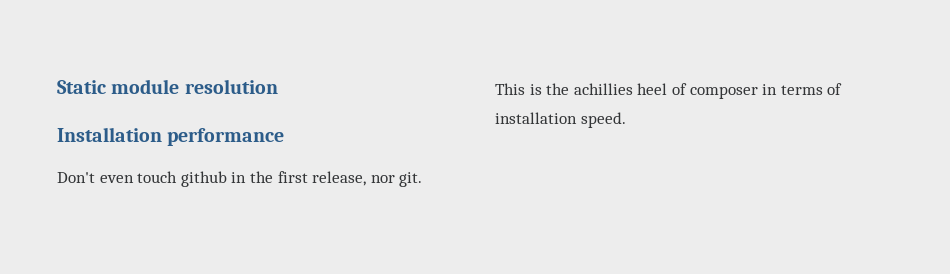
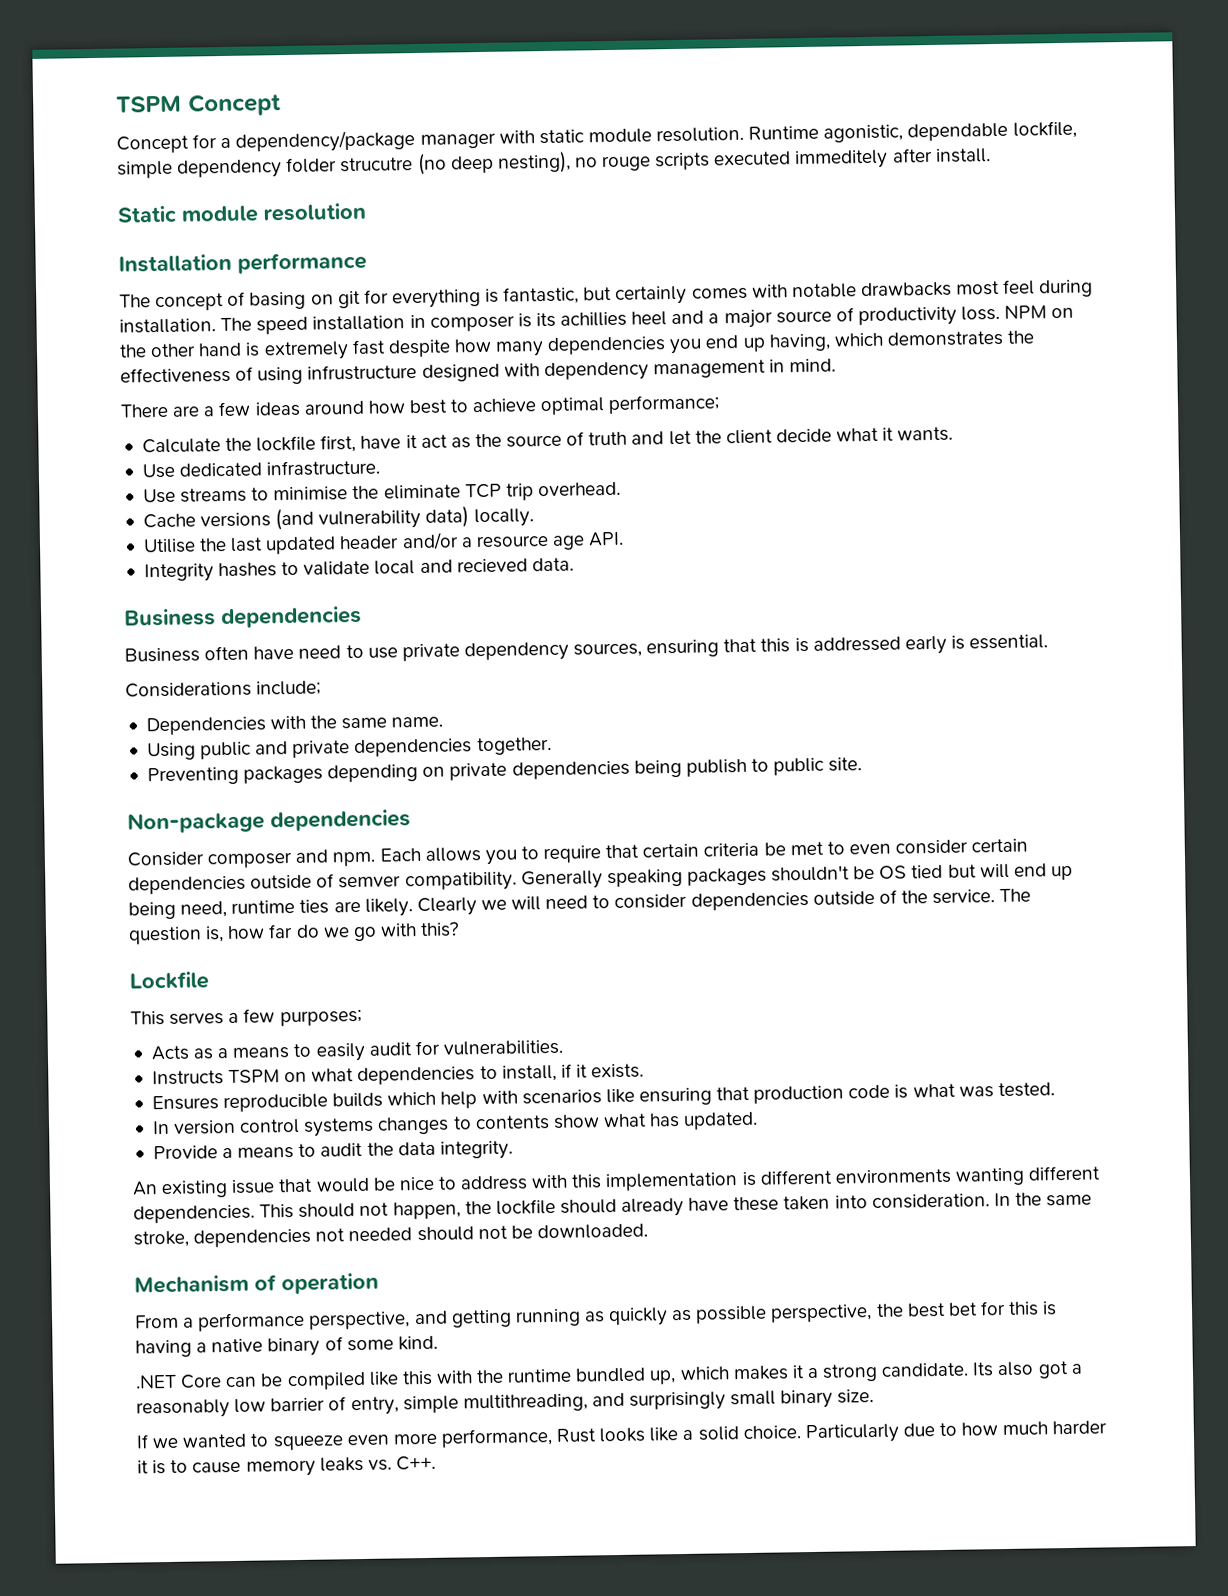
(57, 87) none -> [116,93,281,117] [116,120,1077,154] [117,147,991,179] TSPM Concept // Concept for a dependency/package manager with static module resolution. Runtime agonistic, dependable lockfile, simple dependency folder strucutre (no deep nesting), no rouge scripts executed immeditely after install. //
[57,171,423,187] [495,83,843,99] [495,112,626,128] Don't even touch github in the first release, nor git. This is the achillies heel of composer in terms of installation speed. -> [119,279,1094,312] [119,305,1075,335] [119,330,1035,361] [120,358,837,385] [120,394,721,418] [141,426,954,454] [141,459,381,479] [142,481,621,504] [142,506,534,531] [142,531,625,555] [143,557,574,583] [124,605,362,629] [124,634,1049,663] [125,680,322,698] [145,715,444,736] [146,736,552,761] [146,757,863,786] [127,809,411,834] [127,838,1029,869] [128,863,1073,895] [128,888,1032,920] [128,921,460,945] [129,971,209,990] [130,1008,362,1027] [150,1039,563,1062] [151,1063,645,1086] [151,1082,1055,1113] [151,1111,759,1137] [152,1140,513,1160] [132,1165,1101,1199] [133,1192,1093,1224] [133,1223,648,1248] [134,1272,379,1295] [134,1300,1058,1332] [135,1335,438,1358] [135,1361,1083,1391] [136,1389,875,1419] [136,1420,1108,1451] [137,1455,436,1477] The concept of basing on git for everything is fantastic, but certainly comes with notable drawbacks most feel during installation. The speed installation in composer is its achillies heel and a major source of productivity loss. NPM on the other hand is extremely fast despite how many dependencies you end up having, which demonstrates the effectiveness of using infrustructure designed with dependency management in mind. // There are a few ideas around how best to achieve optimal performance; // Calculate the lockfile first, have it act as the source of truth and let the client decide what it wants. // Use dedicated infrastructure. // Use streams to minimise the eliminate TCP trip overhead. // Cache versions (and vulnerability data) locally. // Utilise the last updated header and/or a resource age API. // Integrity hashes to validate local and recieved data. // Business dependencies // Business often have need to use private dependency sources, ensuring that this is addressed early is essential. // Considerations include; // Dependencies with the same name. // Using public and private dependencies together. // Preventing packages depending on private dependencies being publish to public site. // Non-package dependencies // Consider composer and npm. Each allows you to require that certain criteria be met to even consider certain dependencies outside of semver compatibility. Generally speaking packages shouldn't be OS tied but will end up being need, runtime ties are likely. Clearly we will need to consider dependencies outside of the service. The question is, how far do we go with this? // Lockfile // This serves a few purposes; // Acts as a means to easily audit for vulnerabilities. // Instructs TSPM on what dependencies to install, if it exists. // Ensures reproducible builds which help with scenarios like ensuring that production code is what was tested. // In version control systems changes to contents show what has updated. // Provide a means to audit the data integrity. // An existing issue that would be nice to address with this implementation is different environments wanting different dependencies. This should not happen, the lockfile should already have these taken into consideration. In the same stroke, dependencies not needed should not be downloaded. // Mechanism of operation // From a performance perspective, and getting running as quickly as possible perspective, the best bet for this is having a native binary of some kind. // .NET Core can be compiled like this with the runtime bundled up, which makes it a strong candidate. Its also got a reasonably low barrier of entry, simple multithreading, and surprisingly small binary size. // If we wanted to squeeze even more performance, Rust looks like a solid choice. Particularly due to how much harder it is to cause memory leaks vs. C++.

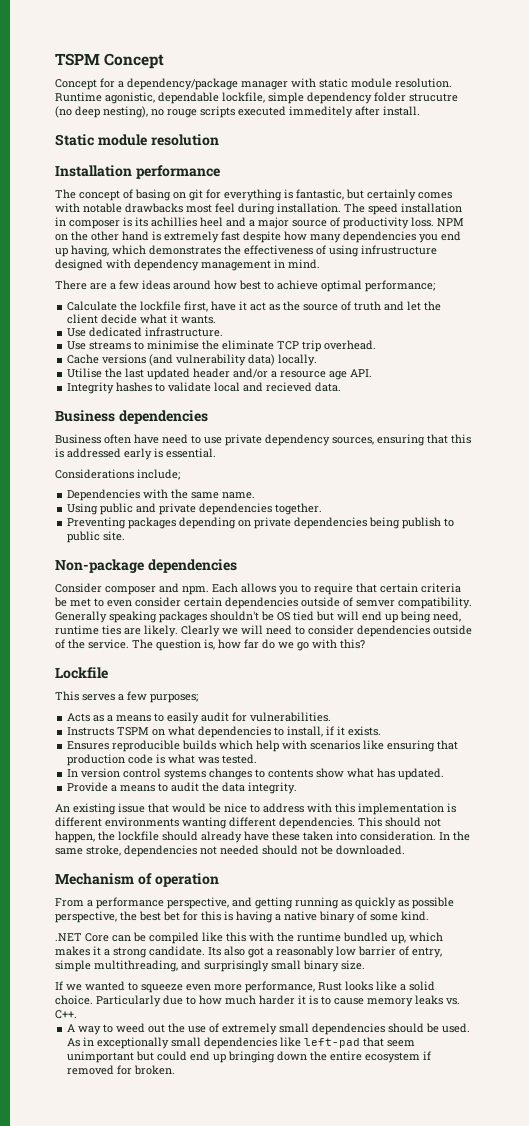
(436, 1463) none -> [67,1023,471,1035] [67,1037,416,1049] [67,1051,432,1063] [67,1065,176,1075] // A way to weed out the use of extremely small dependencies should be used. As in exceptionally small dependencies like left-pad that seem unimportant but could end up bringing down the entire ecosystem if removed for broken.

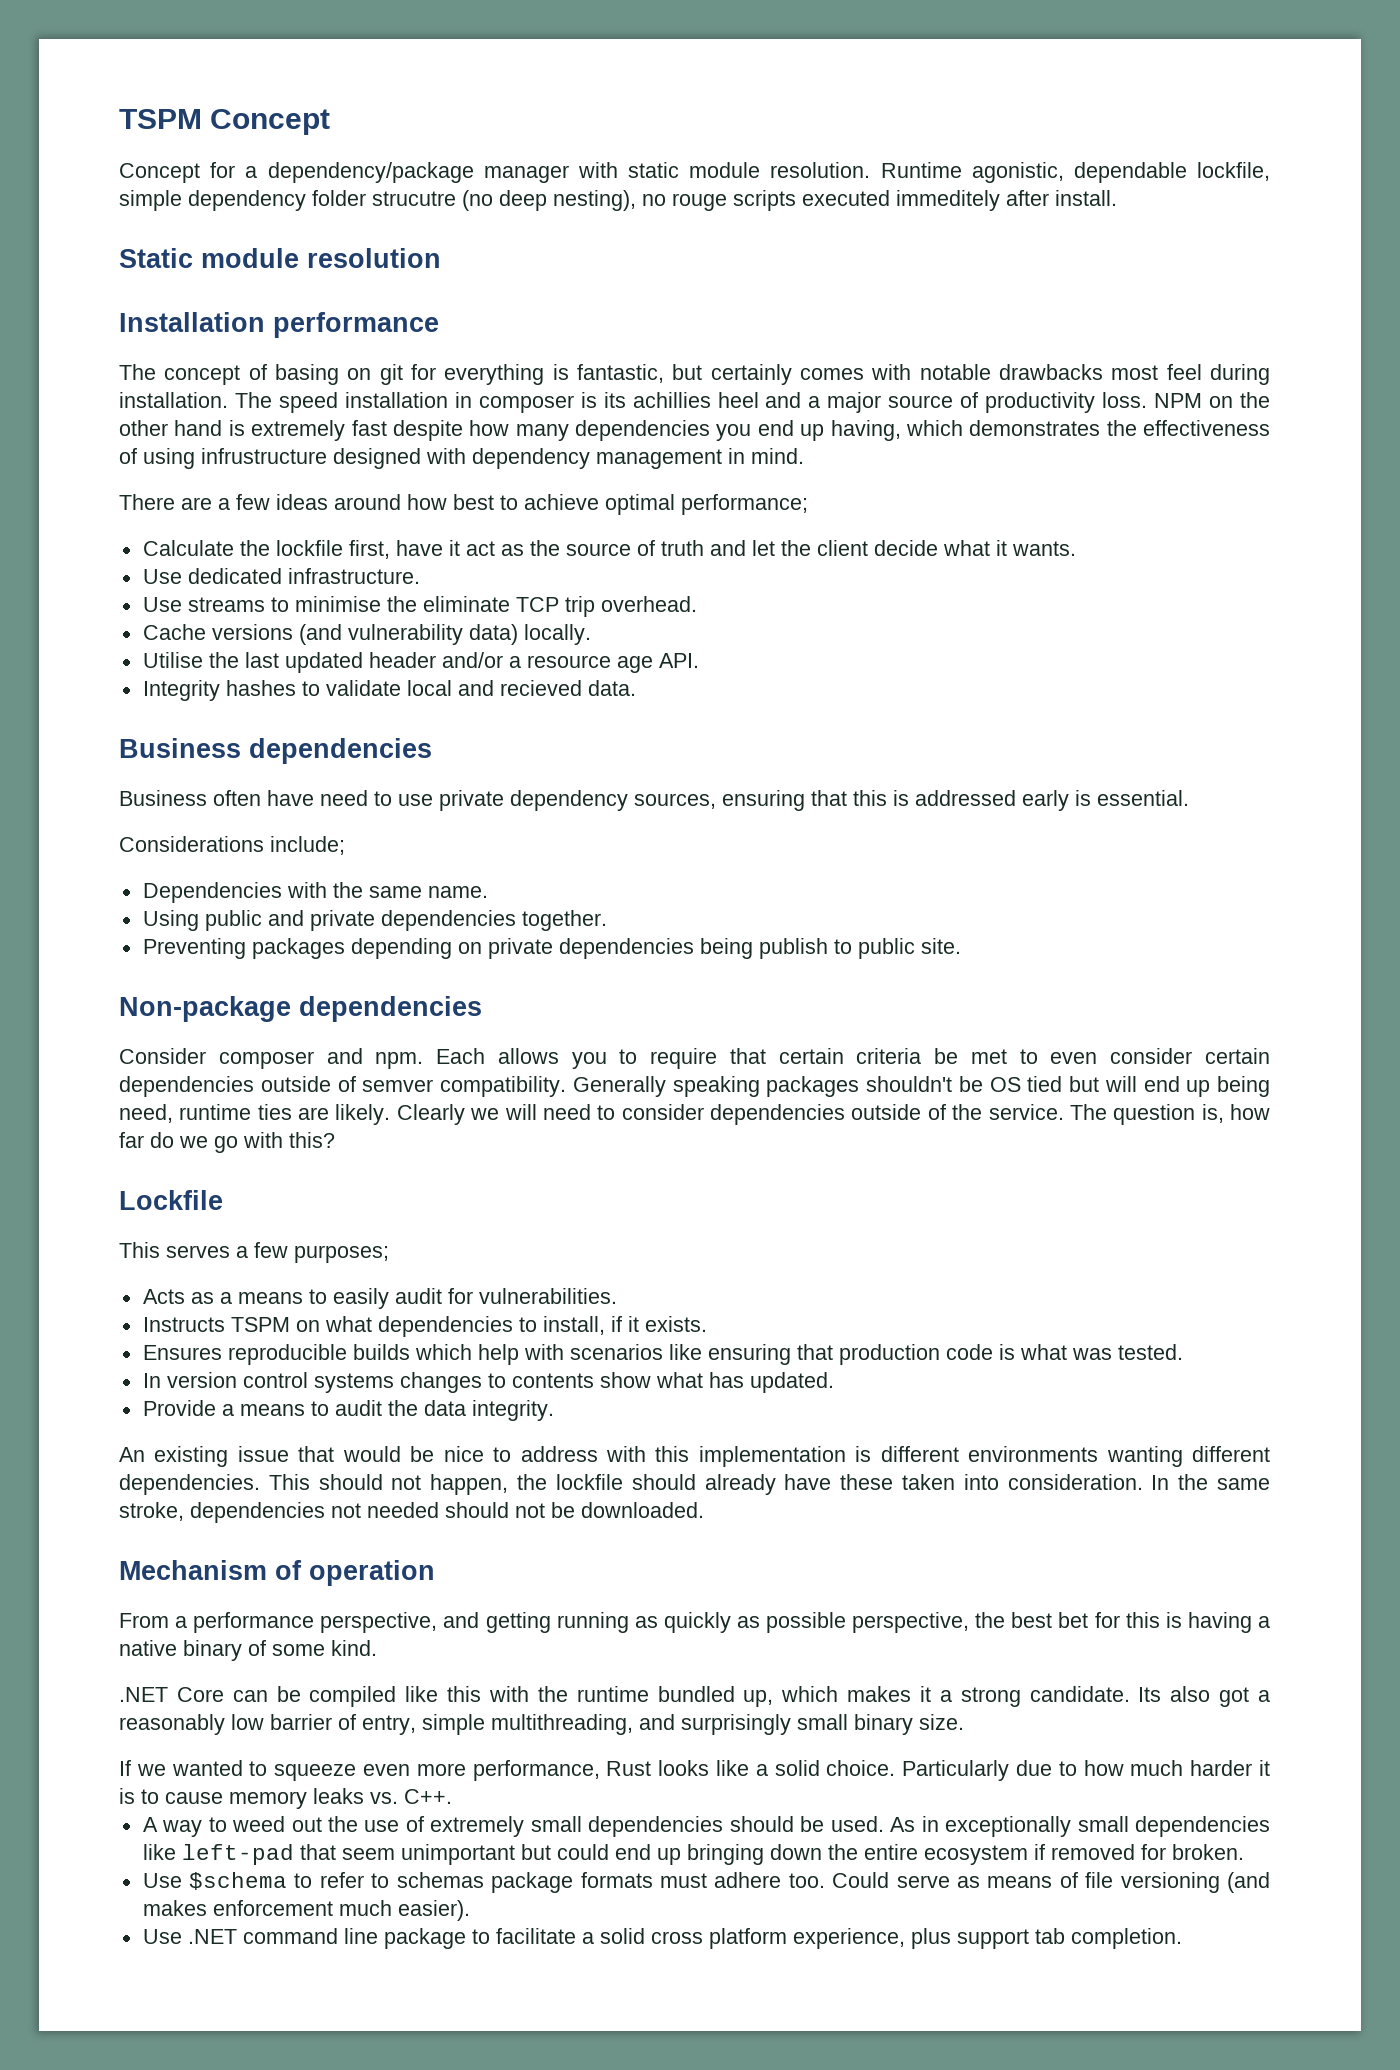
(176, 1070) none -> [142,1872,1270,1893] [142,1900,470,1921] [142,1928,1182,1949] // Use $schema to refer to schemas package formats must adhere too. Could serve as means of file versioning (and makes enforcement much easier). // Use .NET command line package to facilitate a solid cross platform experience, plus support tab completion.

